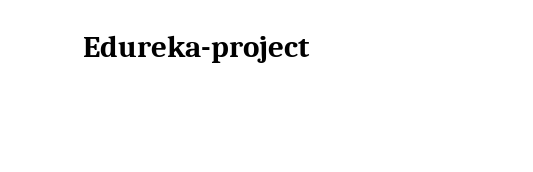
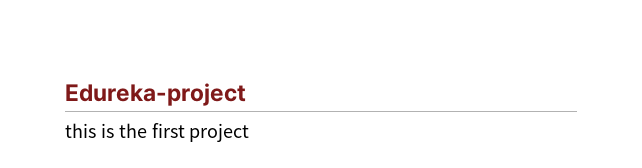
(310, 49) none -> [65,123,250,142] // this is the first project

